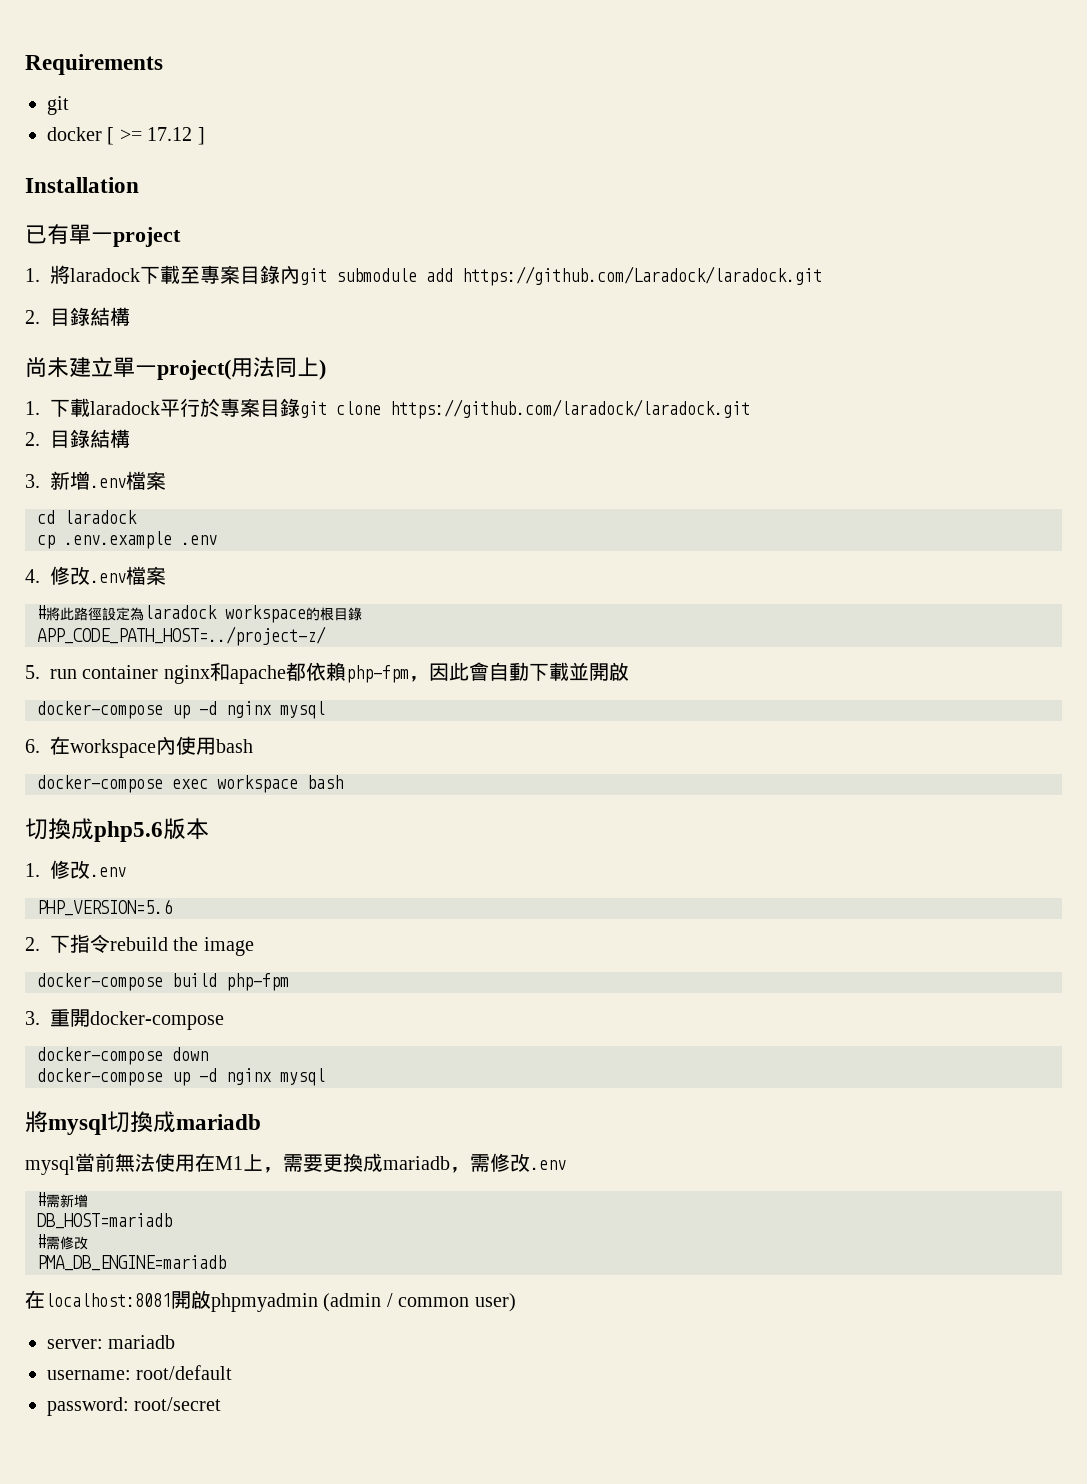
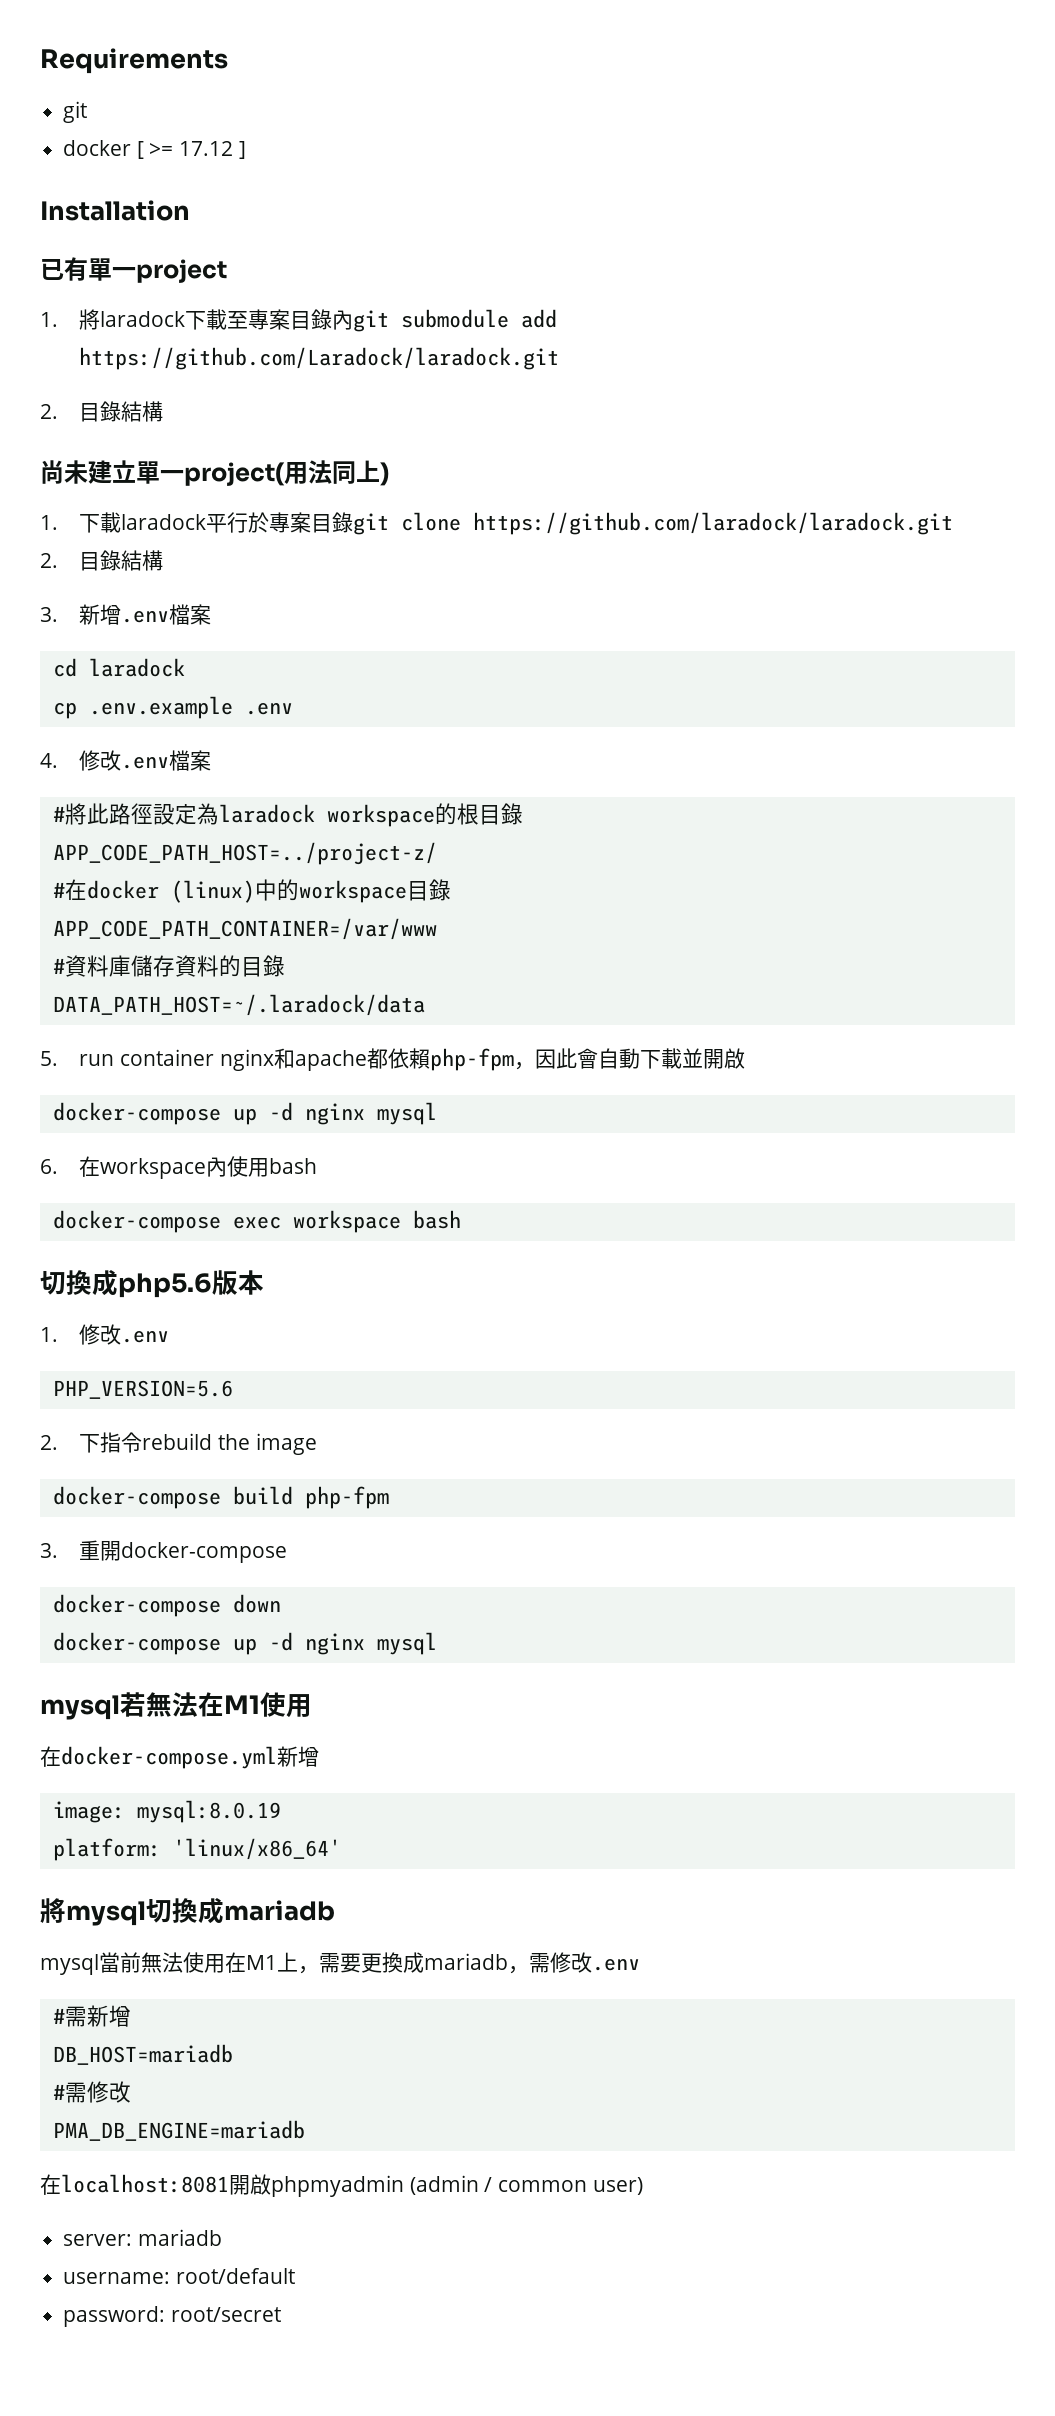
(326, 636) none -> [52,879,451,903] [52,918,437,940] [52,955,285,977] [52,994,425,1016] // #在docker (linux)中的workspace目錄 // APP_CODE_PATH_CONTAINER=/var/www // #資料庫儲存資料的目錄 // DATA_PATH_HOST=~/.laradock/data
(325, 1077) none -> [40,1692,312,1720] [40,1746,319,1769] [52,1800,281,1823] [52,1838,341,1861] // mysql若無法在M1使用 // 在docker-compose.yml新增 // image: mysql:8.0.19 // platform: 'linux/x86_64'

